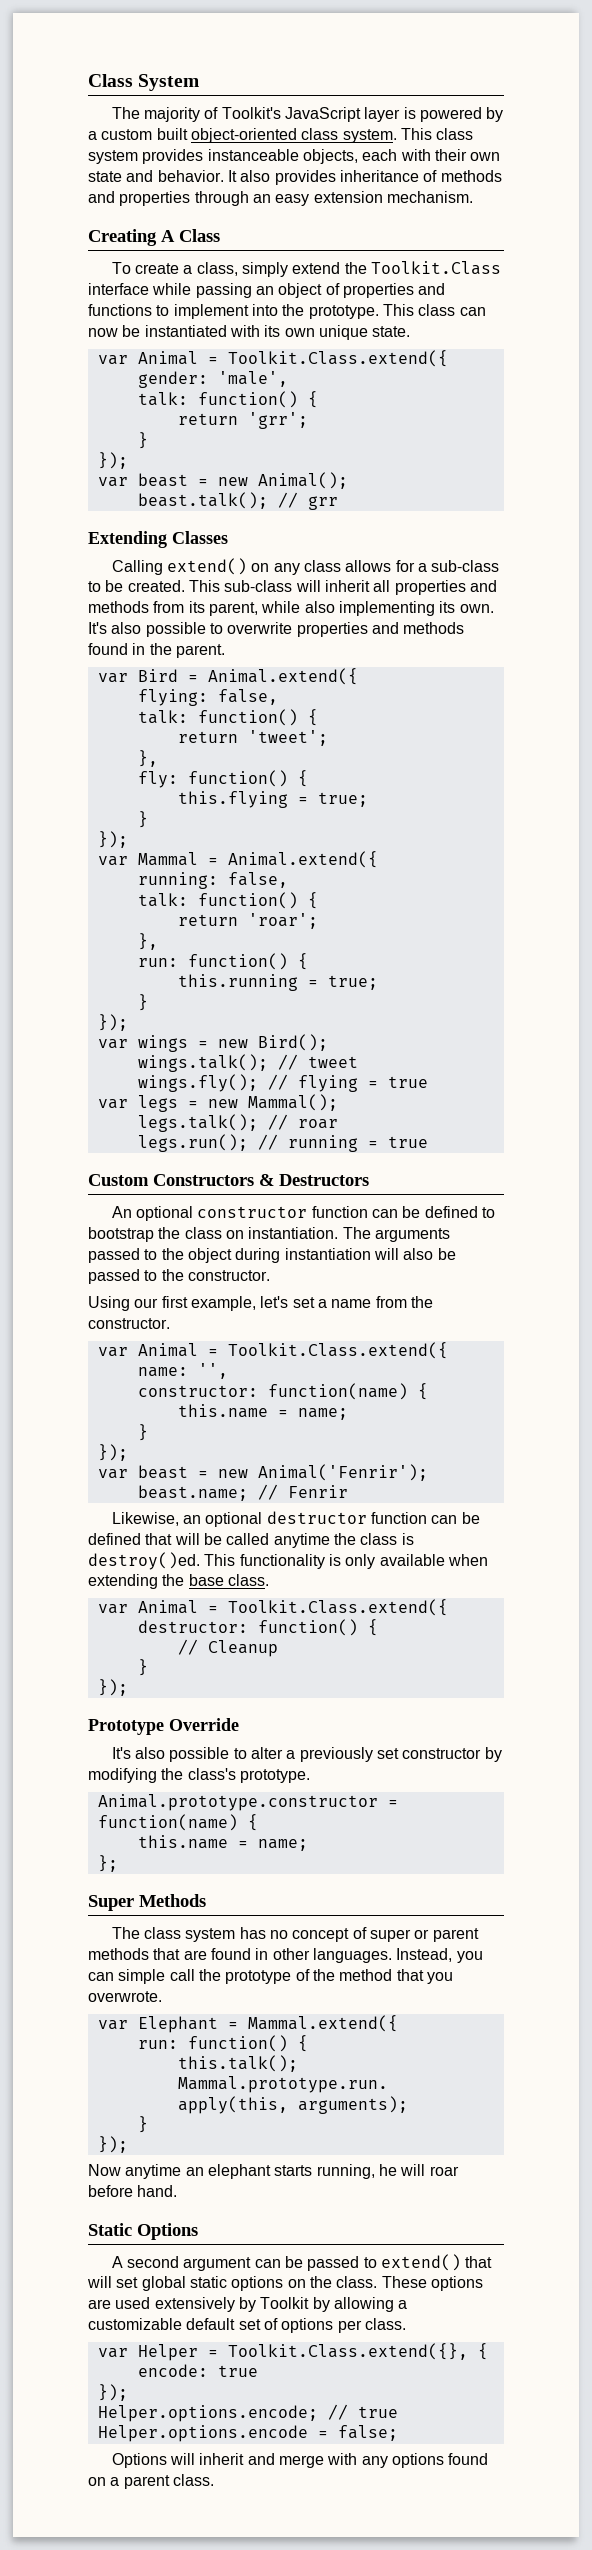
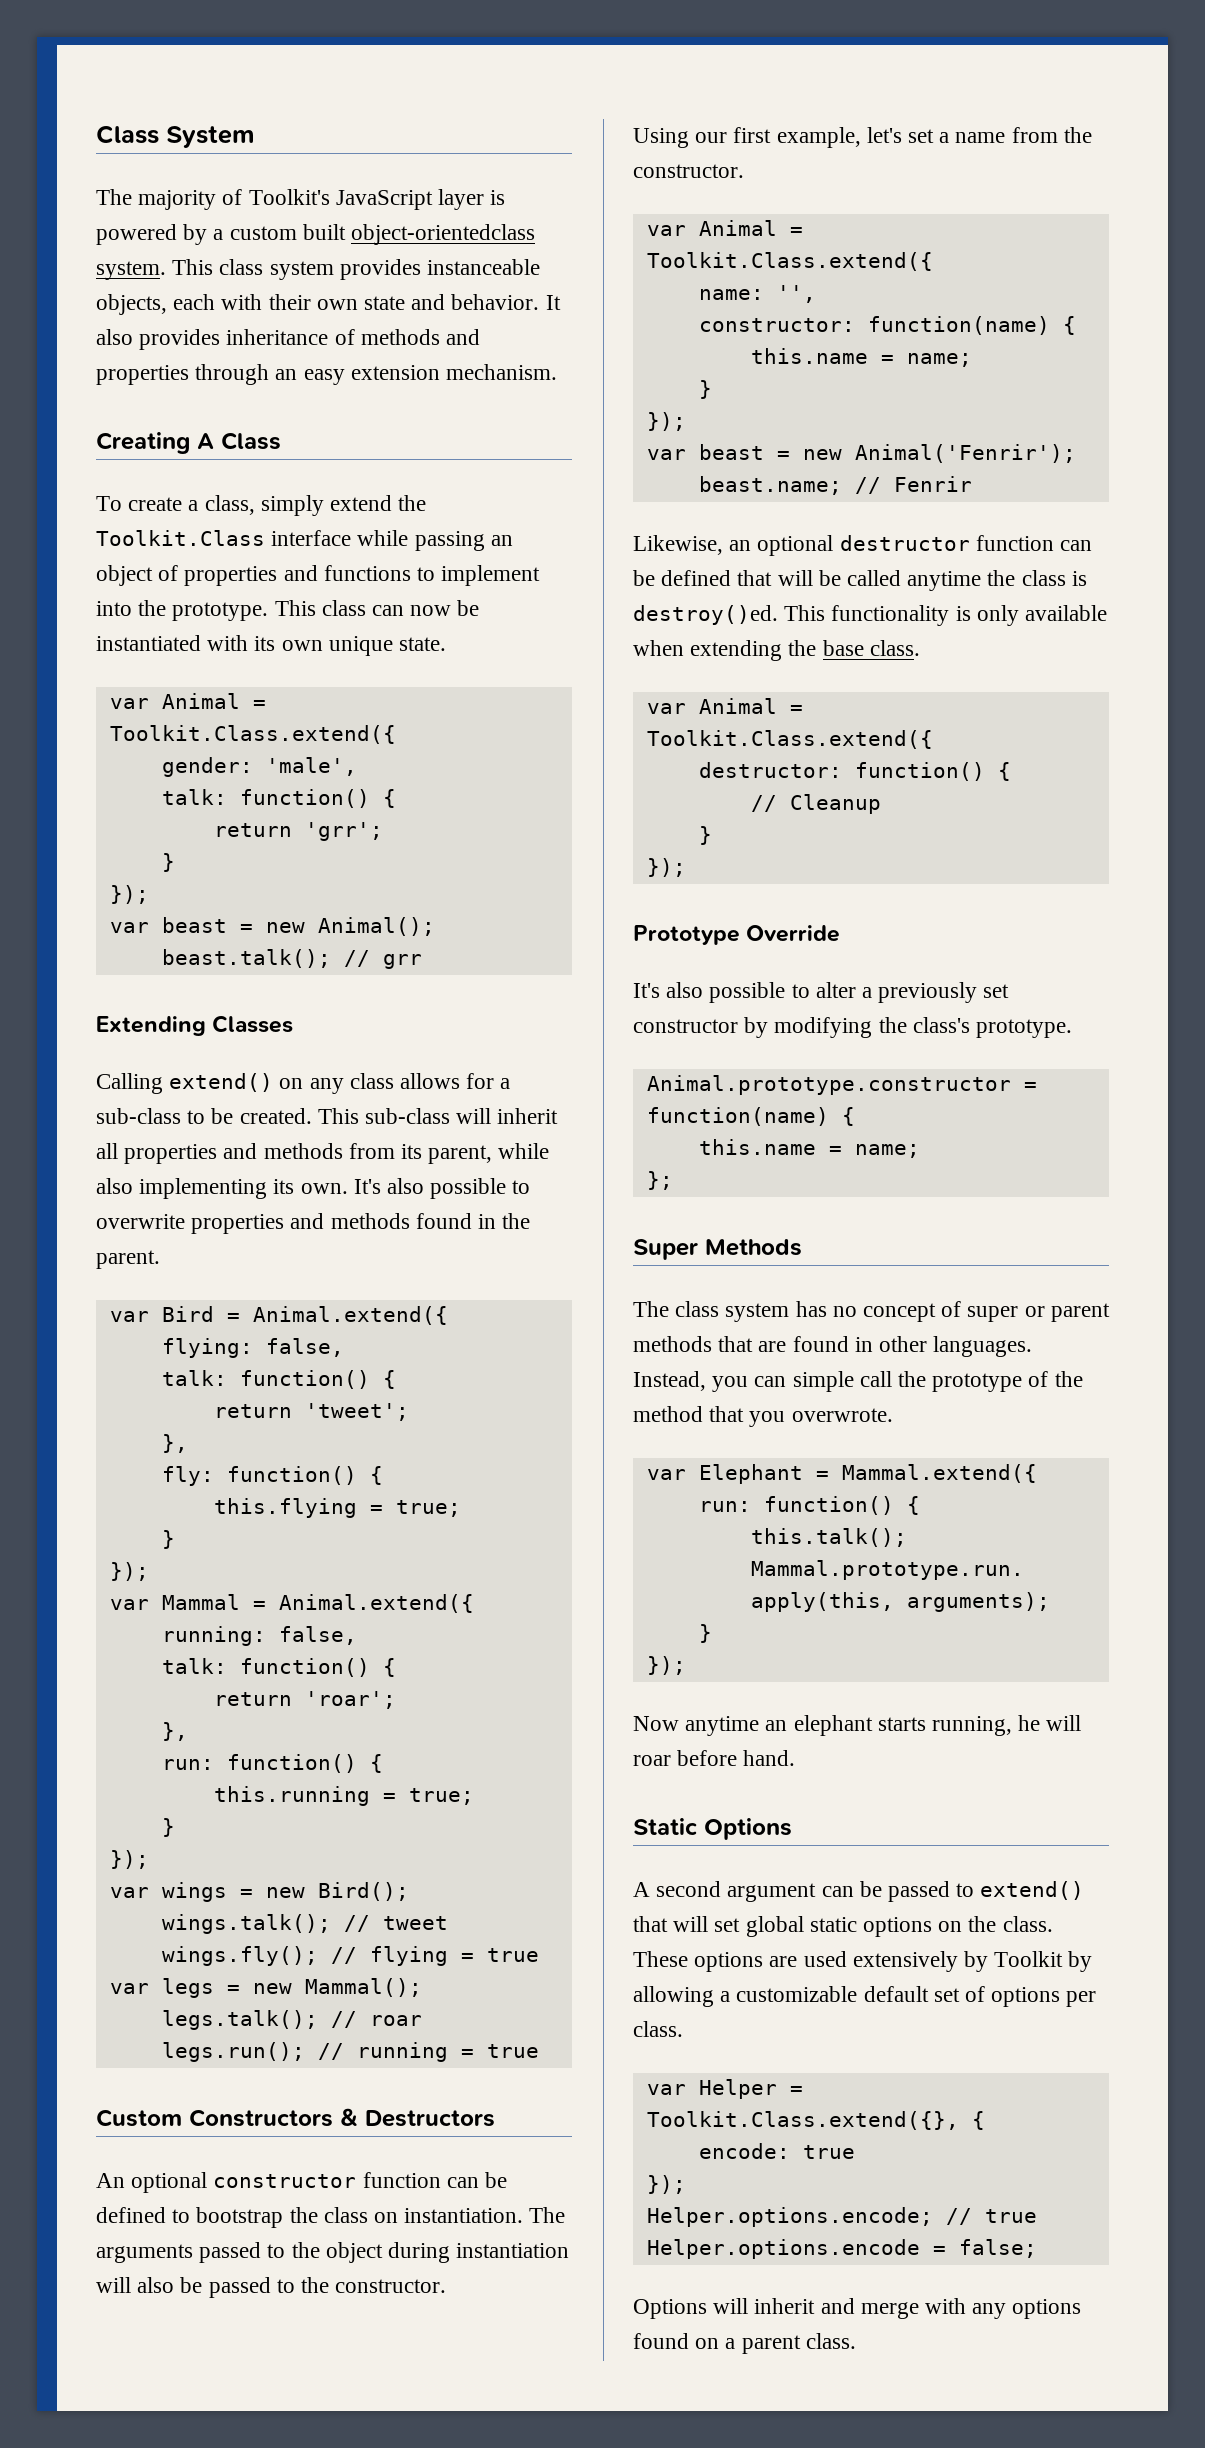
[190,128,339,143] object-oriented class -> [351,224,536,245] object-orientedclass

